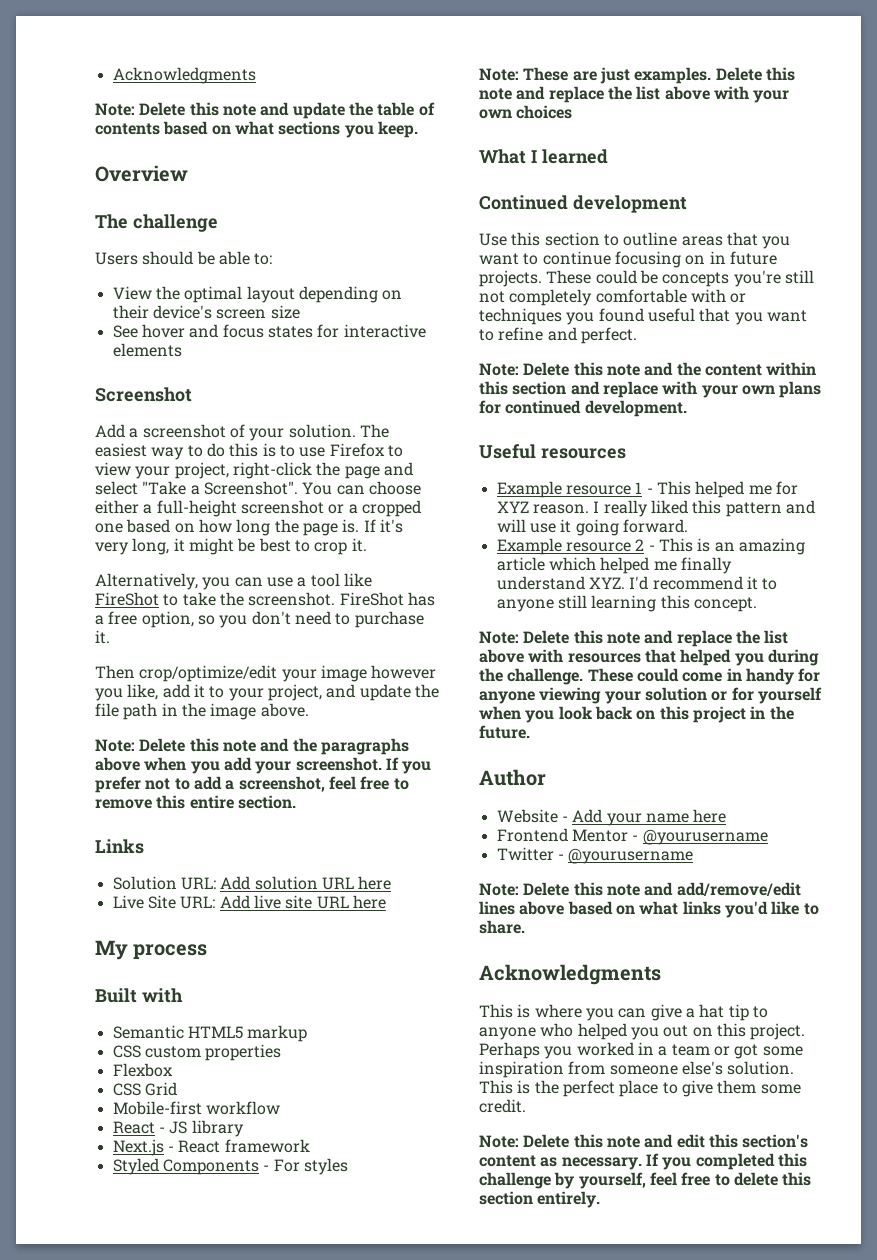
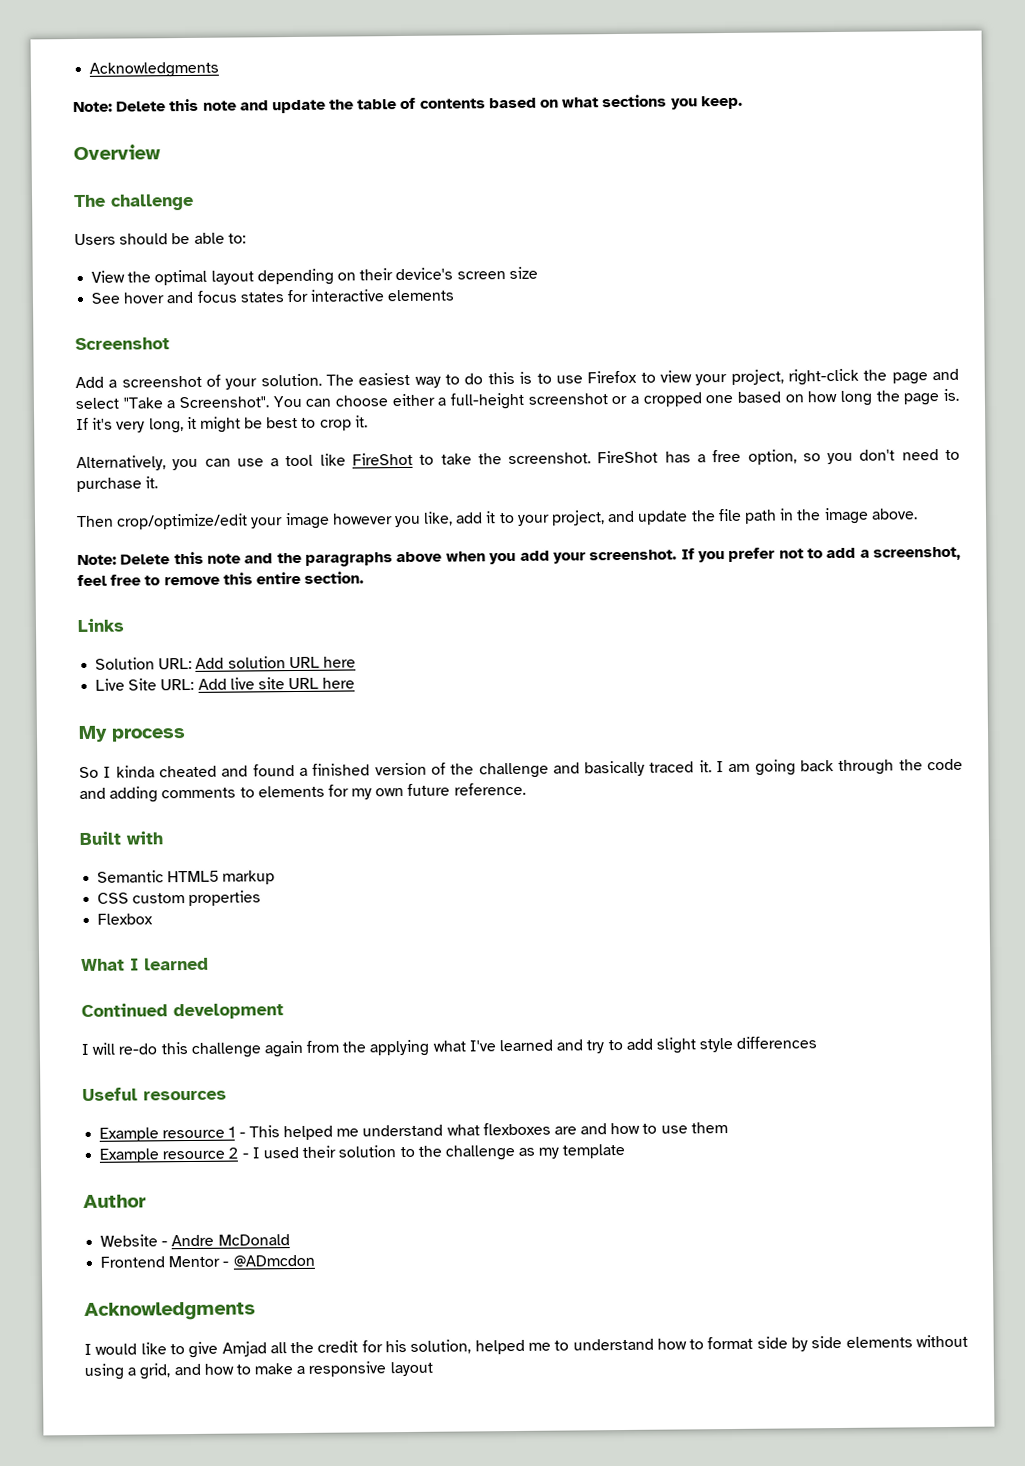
(208, 952) none -> [79,758,964,779] [79,782,526,803] // So I kinda cheated and found a finished version of the challenge and basically traced it. I am going back through the code and adding comments to elements for my own future reference.
[112,1082,177,1096] [112,1101,280,1115] [112,1120,244,1137] [112,1139,310,1156] [112,1158,348,1175] [479,67,795,84] [479,86,790,103] [479,105,573,119] // CSS Grid // Mobile-first workflow // React - JS library // Next.js - React framework // Styled Components - For styles // Note: These are just examples. Delete this note and replace the list above with your own choices -> (154, 919) none
[479,232,791,249] [479,251,777,268] [479,270,814,287] [479,289,747,306] [479,308,807,325] [479,327,637,344] [479,362,817,376] [479,381,822,398] [479,400,687,417] Use this section to outline areas that you want to continue focusing on in future projects. These could be concepts you're still not completely comfortable with or techniques you found useful that you want to refine and perfect. // Note: Delete this note and the content within this section and replace with your own plans for continued development. -> [81,1036,818,1058] I will re-do this challenge again from the applying what I've learned and try to add slight style differences
[775,481,798,495] [496,500,815,517] [496,519,688,536] [496,538,805,555] [496,557,732,574] [496,576,778,590] [496,595,757,612] [479,630,789,647] [479,649,819,666] [479,668,821,685] [479,687,822,704] [479,706,794,723] [479,725,530,739] for XYZ reason. I really liked this pattern and will use it going forward. // Example resource 2 - This is an amazing article which helped me finally understand XYZ. I'd recommend it to anyone still learning this concept. // Note: Delete this note and replace the list above with resources that helped you during the challenge. These could come in handy for anyone viewing your solution or for yourself when you look back on this project in the future. -> [362,1122,728,1137] [99,1143,626,1163] understand what flexboxes are and how to use them // Example resource 2 - I used their solution to the challenge as my template
[572,809,727,826] Add your name here -> [171,1234,290,1247] Andre McDonald
[642,829,768,845] [496,847,694,864] [479,882,801,896] [479,901,819,918] [479,920,525,934] [479,964,661,985] [479,1004,768,1021] [479,1023,806,1040] [479,1042,803,1059] [479,1061,795,1078] [479,1080,801,1097] [479,1099,526,1113] [479,1134,809,1148] [479,1153,807,1170] [479,1172,812,1189] [479,1191,601,1208] @yourusername // Twitter - @yourusername // Note: Delete this note and add/remove/edit lines above based on what links you'd like to share. // Acknowledgments // This is where you can give a hat tip to anyone who helped you out on this project. Perhaps you worked in a team or got some inspiration from someone else's solution. This is the perfect place to give them some credit. // Note: Delete this note and edit this section's content as necessary. If you completed this challenge by yourself, feel free to delete this section entirely. -> [232,1254,315,1267] [84,1301,256,1321] [84,1334,969,1359] [84,1361,433,1380] @ADmcdon // Acknowledgments // I would like to give Amjad all the credit for his solution, helped me to understand how to format side by side elements without using a grid, and how to make a responsive layout

